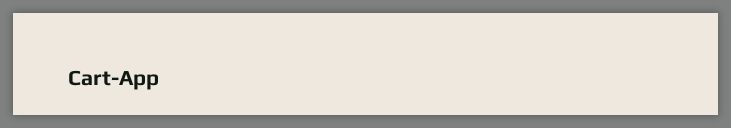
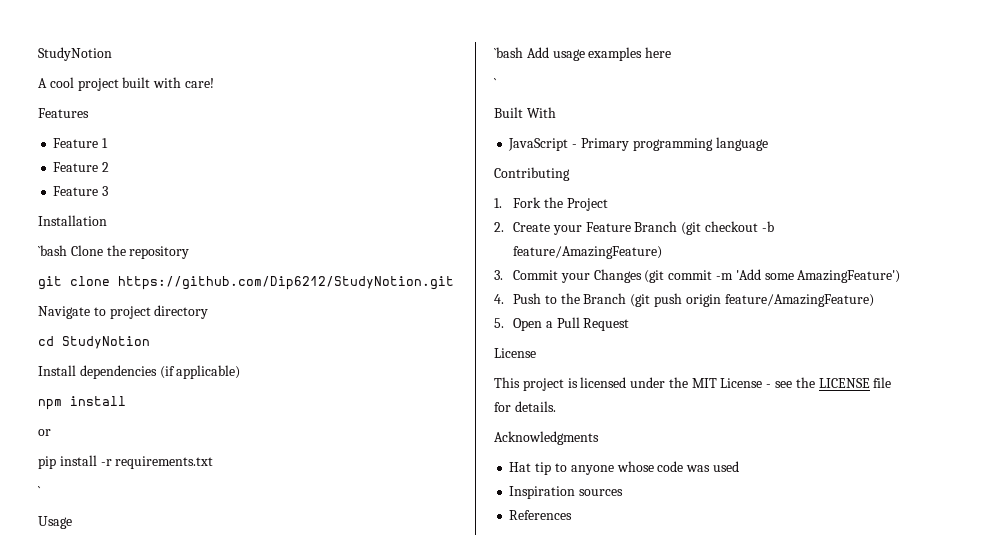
[68,70,159,90] Cart-App -> [38,47,112,61] [38,77,214,91] [38,108,89,118] [53,138,109,148] [53,162,110,172] [53,186,109,196] [38,215,107,226] [38,245,190,259] [38,276,454,290] [38,305,209,319] [38,336,150,349] [38,365,241,379] [38,396,126,410] [38,429,51,436] [38,455,214,469] [38,486,41,496] [38,516,72,529] [494,47,672,61] [494,78,497,88] [494,107,556,118] [508,137,768,151] [494,167,570,181] [494,197,608,211] [494,221,774,235] [513,246,663,259] [494,269,901,283] [494,293,874,307] [494,317,630,331] [494,348,536,358] [494,377,892,391] [494,401,556,412] [494,431,599,445] [509,461,739,475] [509,486,624,499] [509,510,573,520] StudyNotion // A cool project built with care! // Features // Feature 1 // Feature 2 // Feature 3 // Installation // `bash Clone the repository // git clone https://github.com/Dip6212/StudyNotion.git // Navigate to project directory // cd StudyNotion // Install dependencies (if applicable) // npm install // or // pip install -r requirements.txt // ` // Usage // `bash Add usage examples here // ` // Built With // JavaScript - Primary programming language // Contributing // 1. Fork the Project // 2. Create your Feature Branch (git checkout -b feature/AmazingFeature) // 3. Commit your Changes (git commit -m 'Add some AmazingFeature') // 4. Push to the Branch (git push origin feature/AmazingFeature) // 5. Open a Pull Request // License // This project is licensed under the MIT License - see the LICENSE file for details. // Acknowledgments // Hat tip to anyone whose code was used // Inspiration sources // References

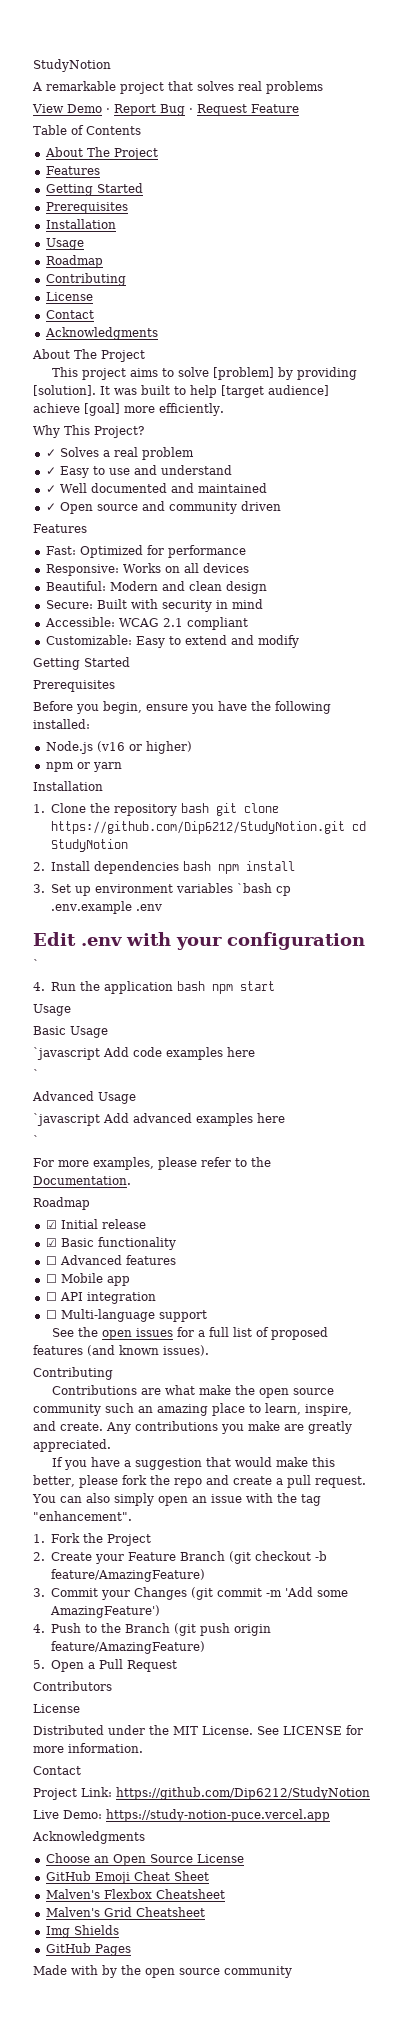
[49,77,214,91] [38,108,89,118] [53,138,109,148] [53,162,110,172] [53,186,109,196] [38,215,107,226] [38,245,67,256] cool project built with care! // Features // Feature 1 // Feature 2 // Feature 3 // Installation // `bash -> [46,81,323,94] [32,104,299,116] [33,125,141,135] [44,147,158,160] [45,166,100,175] [45,183,143,196] [45,202,128,214] [45,219,116,229] [45,238,84,250] [45,255,103,268] [45,273,126,286] [45,292,93,301] [45,310,94,319] [44,327,158,340] [32,349,145,362] [51,367,357,380] [33,385,329,398] [33,403,224,416] [33,425,144,438] [45,447,194,460] [45,465,232,478] [45,483,267,493] [45,501,281,514] [33,524,87,533] [45,545,246,558] [45,563,249,576] [45,581,267,594] [45,599,263,612] [44,617,248,630] [45,635,299,648] [33,657,130,670] [33,680,115,692] [33,701,331,714] [33,719,90,729] [45,741,192,754] [45,762,122,772] [33,781,103,791] [33,804,45,813] remarkable project that solves real problems // View Demo · Report Bug · Request Feature // Table of Contents // About The Project // Features // Getting Started // Prerequisites // Installation // Usage // Roadmap // Contributing // License // Contact // Acknowledgments // About The Project // This project aims to solve [problem] by providing [solution]. It was built to help [target audience] achieve [goal] more efficiently. // Why This Project? // ✓ Solves a real problem // ✓ Easy to use and understand // ✓ Well documented and maintained // ✓ Open source and community driven // Features // Fast: Optimized for performance // Responsive: Works on all devices // Beautiful: Modern and clean design // Secure: Built with security in mind // Accessible: WCAG 2.1 compliant // Customizable: Easy to extend and modify // Getting Started // Prerequisites // Before you begin, ensure you have the following installed: // Node.js (v16 or higher) // npm or yarn // Installation // 1.
(190, 252) // -> [180,803,209,813] bash
[38,305,209,319] // Navigate to project directory // -> (345, 827) none
(150, 342) none -> [33,862,45,871] 2.
[159,365,241,379] (if applicable) // -> [182,861,211,871] bash
[38,429,51,436] [38,455,214,469] [38,486,41,496] [38,516,72,529] [494,47,672,61] [494,78,497,88] [494,107,556,118] [508,137,768,151] [494,167,570,181] or // pip install -r requirements.txt // ` // Usage // `bash Add usage examples here // ` // Built With // JavaScript - Primary programming language // Contributing -> [33,883,291,896] [50,901,162,914] [33,932,365,950] [33,959,39,969] [33,981,275,994] [33,1004,71,1016] [33,1026,108,1038] [33,1047,255,1060] [33,1069,39,1079] [32,1091,136,1104] [33,1113,285,1126] [33,1135,39,1145] [33,1157,271,1170] [33,1176,131,1185] [33,1197,90,1210] [45,1219,146,1229] [45,1237,176,1250] [45,1255,176,1265] [45,1273,130,1286] [45,1292,156,1304] [45,1309,207,1322] [51,1327,328,1340] [33,1345,209,1356] [33,1367,113,1380] [51,1385,334,1398] [33,1403,352,1416] [33,1421,352,1434] [33,1439,111,1452] [51,1457,335,1470] [33,1475,366,1488] [32,1493,321,1506] [33,1511,132,1521] 3. Set up environment variables `bash cp .env.example .env // Edit .env with your configuration // ` // 4. Run the application bash npm start // Usage // Basic Usage // `javascript Add code examples here // ` // Advanced Usage // `javascript Add advanced examples here // ` // For more examples, please refer to the Documentation. // Roadmap // ☑ Initial release // ☑ Basic functionality // ☐ Advanced features // ☐ Mobile app // ☐ API integration // ☐ Multi-language support // See the open issues for a full list of proposed features (and known issues). // Contributing // Contributions are what make the open source community such an amazing place to learn, inspire, and create. Any contributions you make are greatly appreciated. // If you have a suggestion that would make this better, please fork the repo and create a pull request. You can also simply open an issue with the tag "enhancement".
[494,348,536,358] [494,377,892,391] [494,401,556,412] [494,431,599,445] [509,461,739,475] [509,486,624,499] [509,510,573,520] // License // This project is licensed under the MIT License - see the LICENSE file for details. // Acknowledgments // Hat tip to anyone whose code was used // Inspiration sources // References -> [33,1681,112,1691] [33,1704,80,1713] [33,1725,363,1735] [33,1743,143,1753] [33,1766,81,1775] [33,1787,370,1800] [33,1809,330,1822] [32,1831,145,1844] [45,1853,244,1866] [45,1871,209,1884] [45,1889,225,1899] [45,1907,205,1917] [45,1925,119,1938] [45,1943,131,1956] [33,1965,292,1978] // Contributors // License // Distributed under the MIT License. See LICENSE for more information. // Contact // Project Link: https://github.com/Dip6212/StudyNotion // Live Demo: https://study-notion-puce.vercel.app // Acknowledgments // Choose an Open Source License // GitHub Emoji Cheat Sheet // Malven's Flexbox Cheatsheet // Malven's Grid Cheatsheet // Img Shields // GitHub Pages // Made with by the open source community

